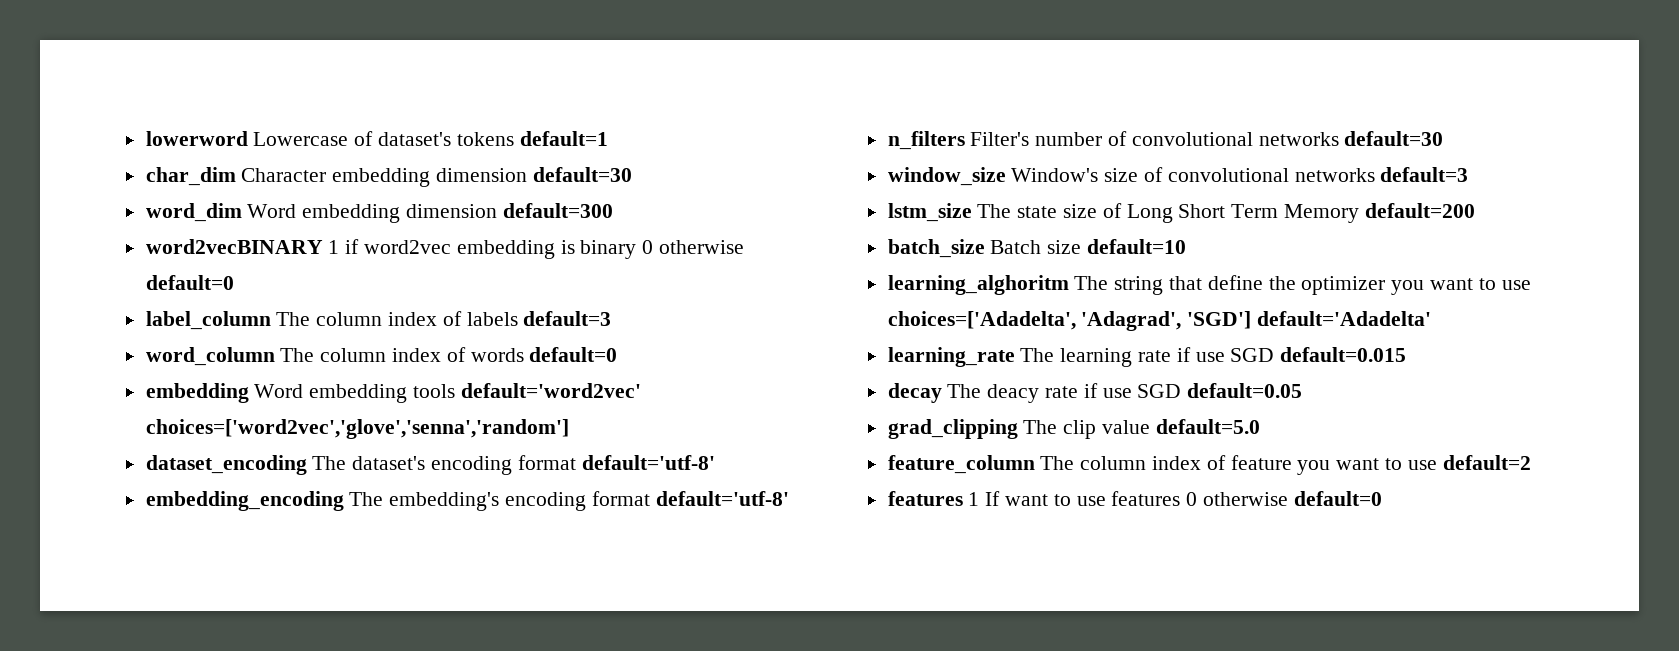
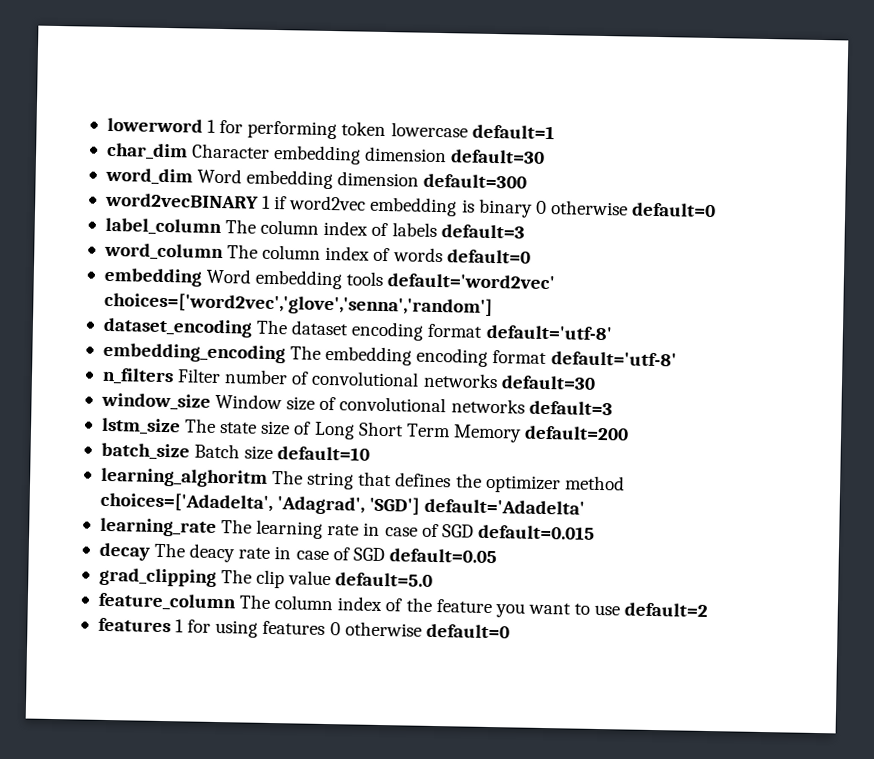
[253,131,514,146] Lowercase of dataset's tokens -> [207,119,468,140] 1 for performing token lowercase
[352,456,426,470] dataset's -> [291,320,350,336] dataset
[389,492,500,511] embedding's -> [325,345,413,366] embedding
[970,132,1030,146] Filter's -> [177,368,222,384] Filter
[1011,168,1099,182] Window's -> [215,393,283,410] Window
[1207,275,1263,290] define -> [395,472,452,488] defines
[1391,278,1531,295] you want to use -> [564,475,625,491] method
[1176,347,1225,362] if use -> [363,522,439,538] in case of
[1083,383,1132,398] if use -> [274,546,350,561] in case of
(1226, 462) none -> [405,597,432,612] the
[985,491,1106,506] If want to use -> [187,619,259,638] for using

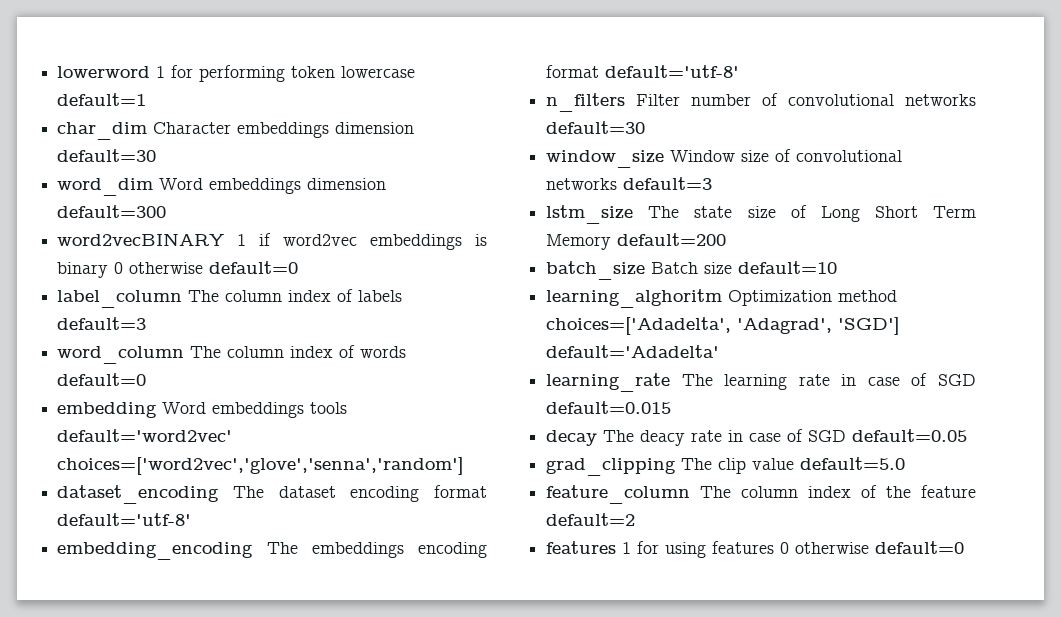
[273,144,362,165] embedding -> [237,122,330,138] embeddings
[246,169,334,190] embedding -> [209,178,302,194] embeddings
[370,196,458,217] embedding -> [370,234,463,250] embeddings
[255,269,343,290] embedding -> [212,402,305,418] embeddings
[325,345,413,366] embedding -> [311,542,404,558] embeddings
[272,469,561,494] The string that defines the optimizer -> [728,290,833,306] Optimization
[494,602,621,618] you want to use -> (976, 491) none

